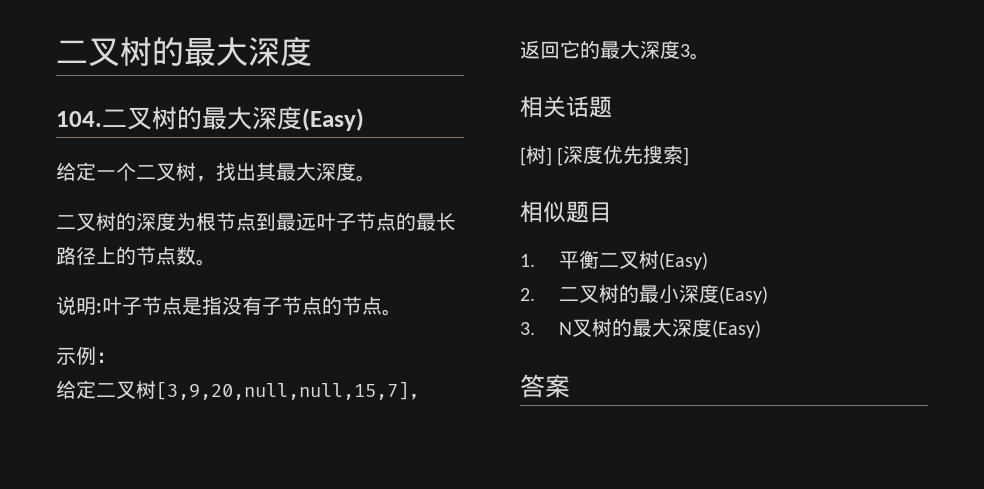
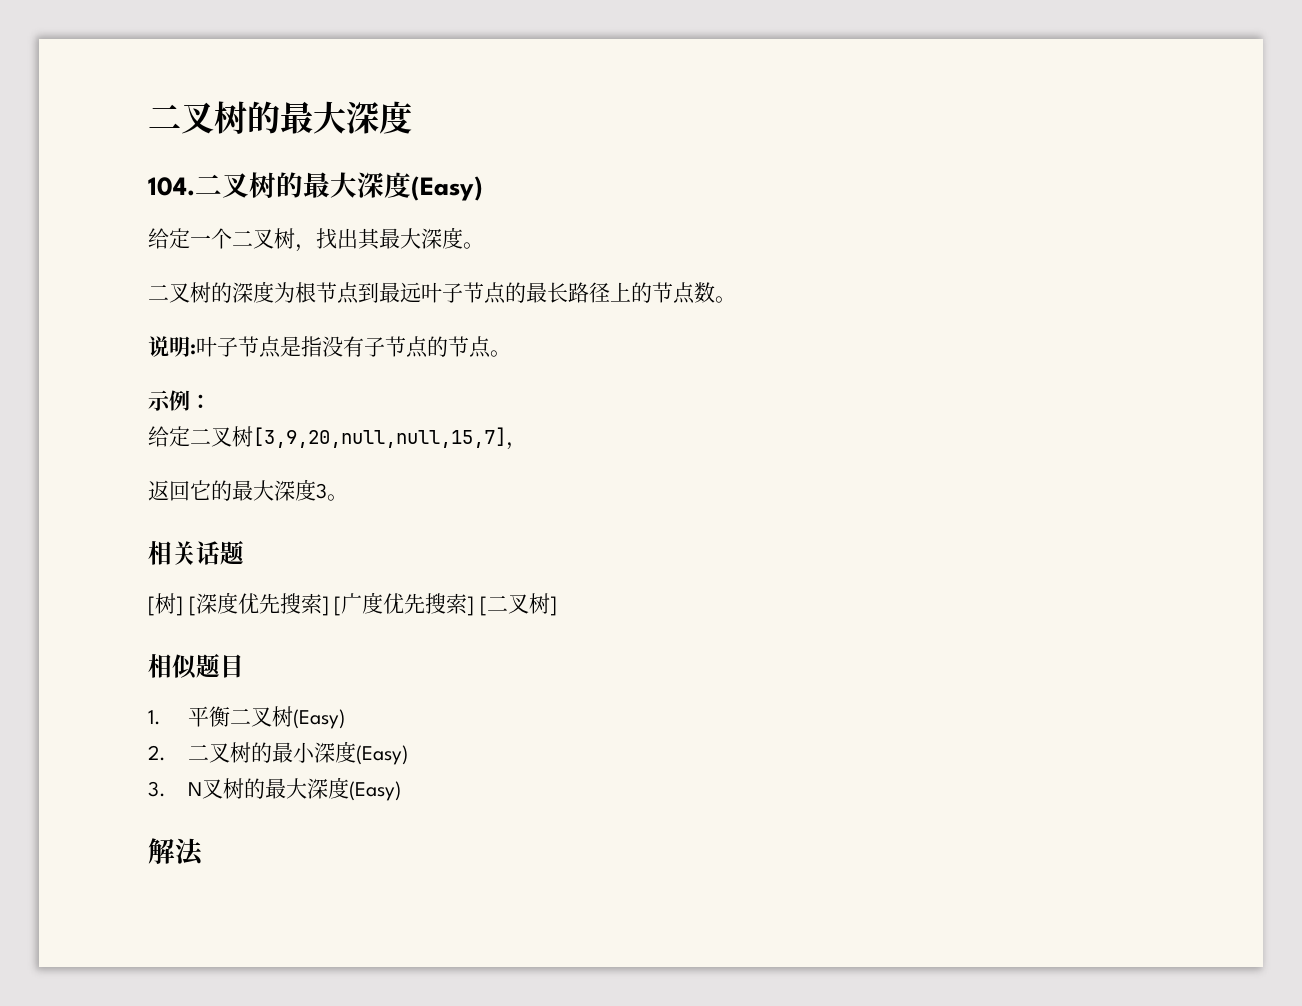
(690, 156) none -> [334,592,558,616] [广度优先搜索] [二叉树]
[520,374,570,398] 答案 -> [148,838,204,866] 解法

